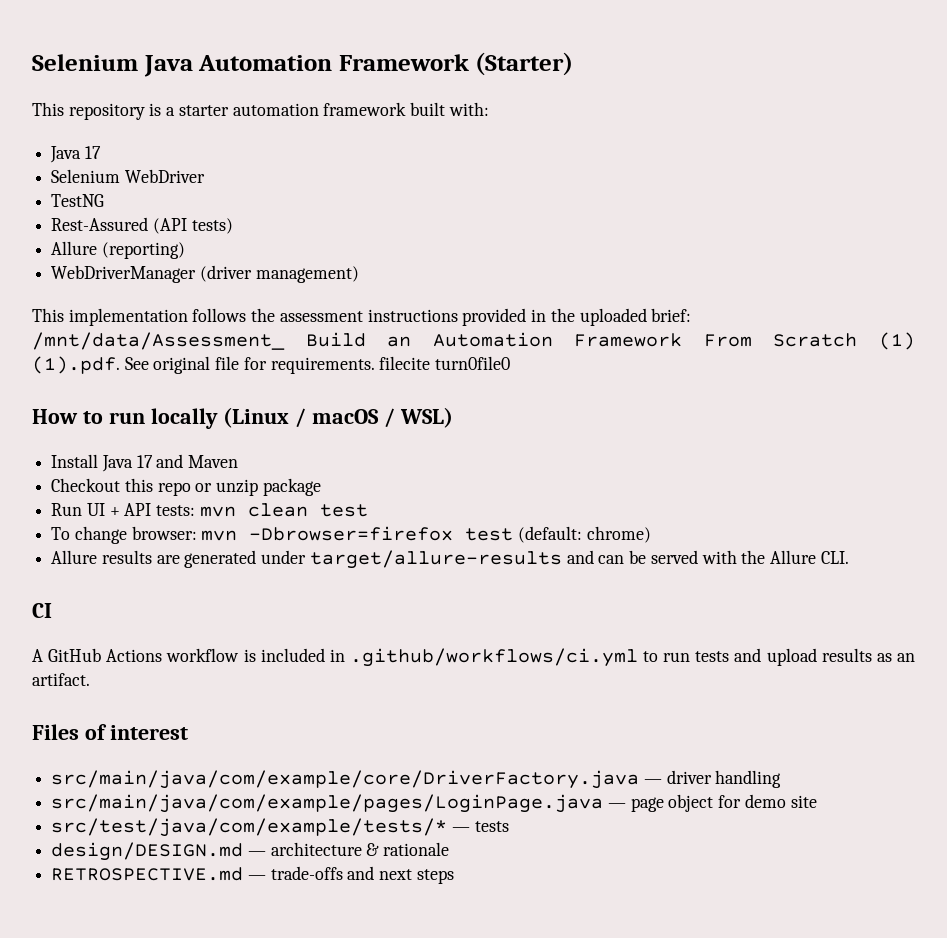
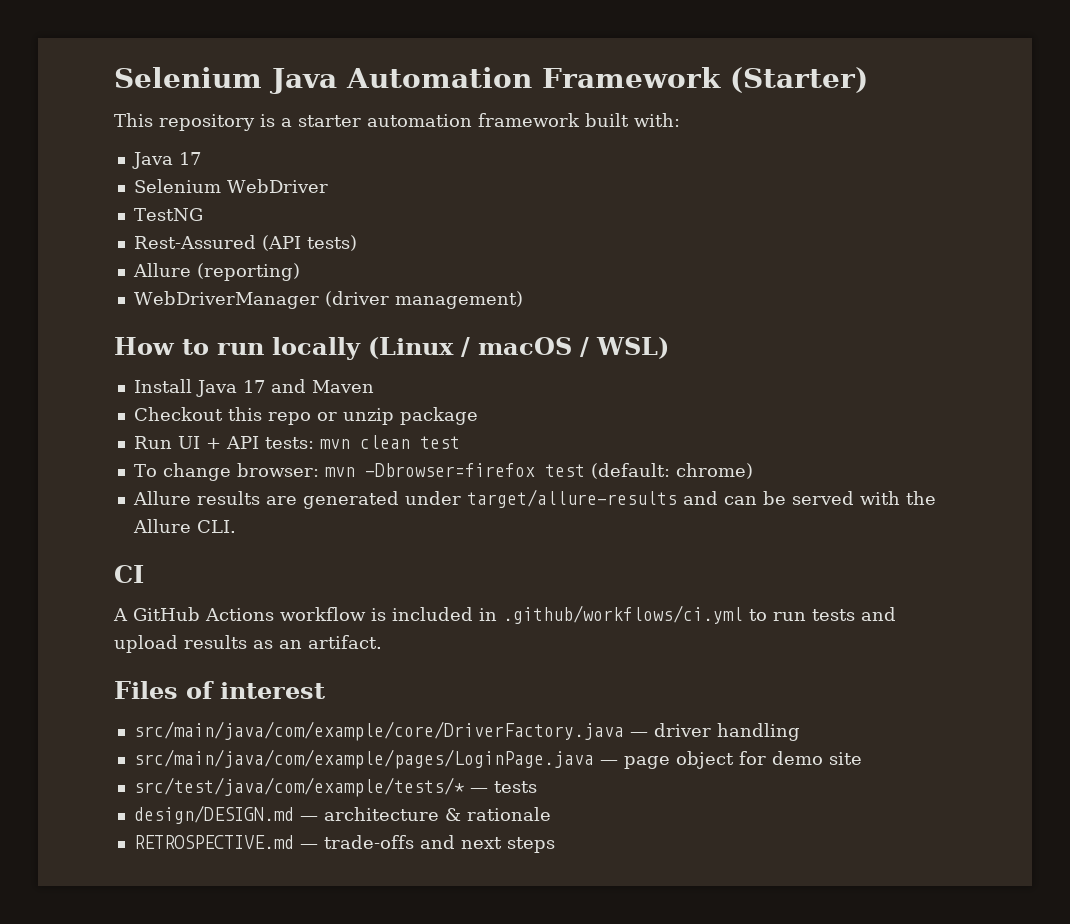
[32,308,692,326] [32,332,915,350] [32,356,511,374] // This implementation follows the assessment instructions provided in the uploaded brief: /mnt/data/Assessment_ Build an Automation Framework From Scratch (1) (1).pdf. See original file for requirements. filecite turn0file0 -> (523, 300) none

